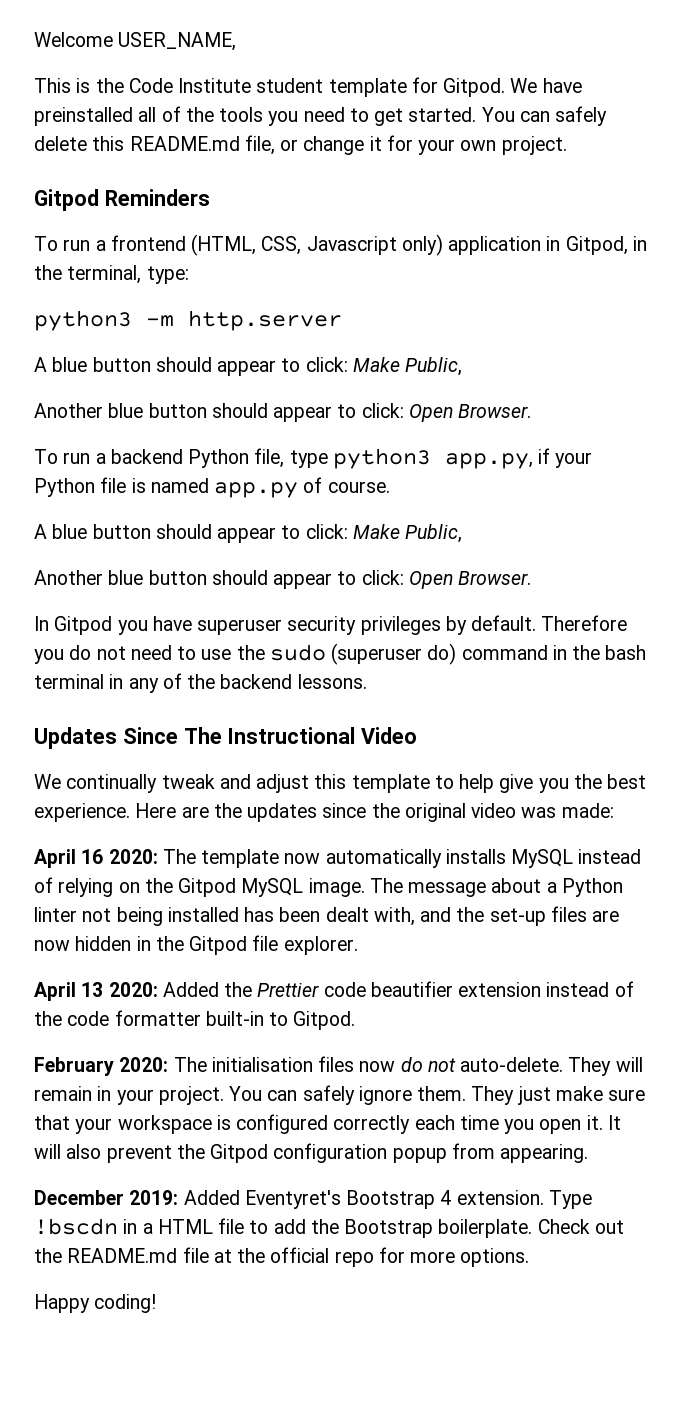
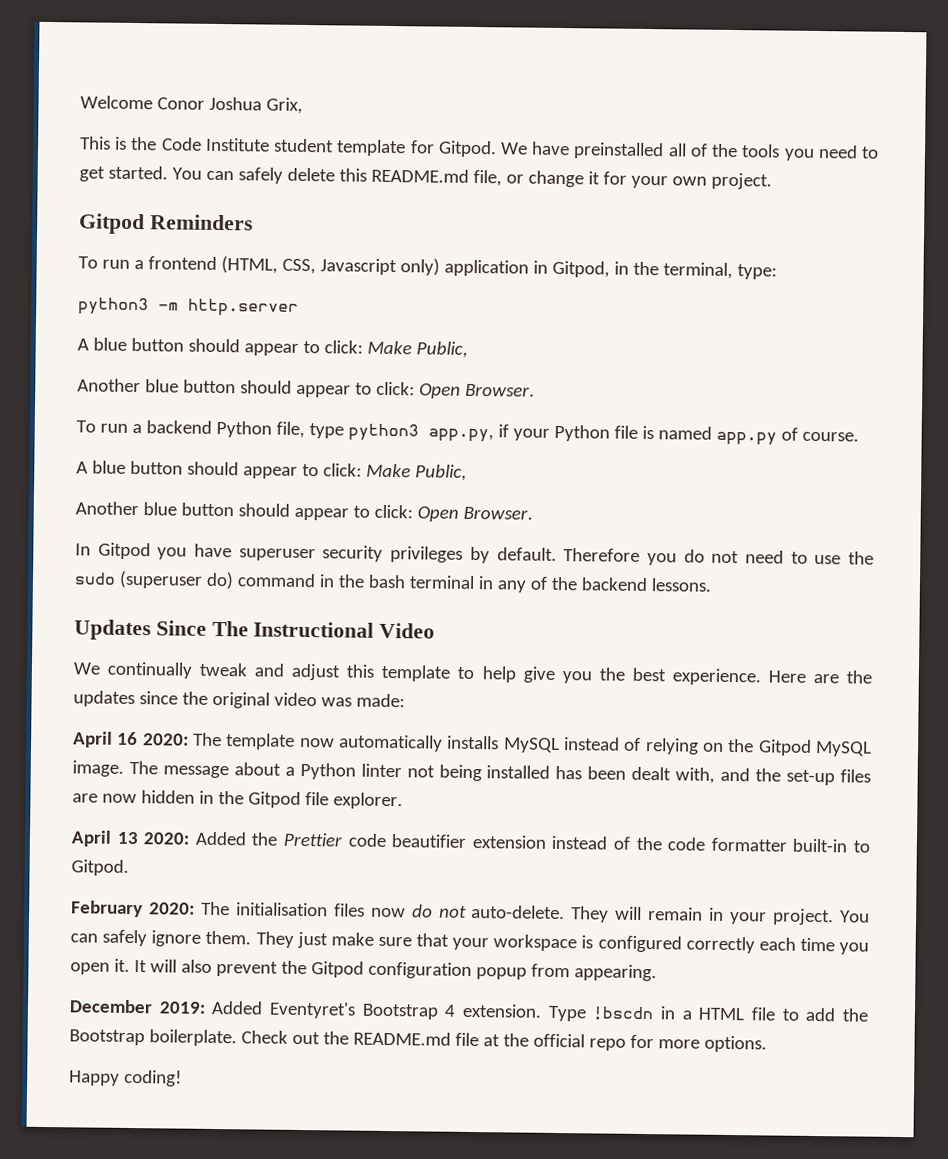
[118,32,237,51] USER_NAME, -> [156,96,303,114] Conor Joshua Grix,

